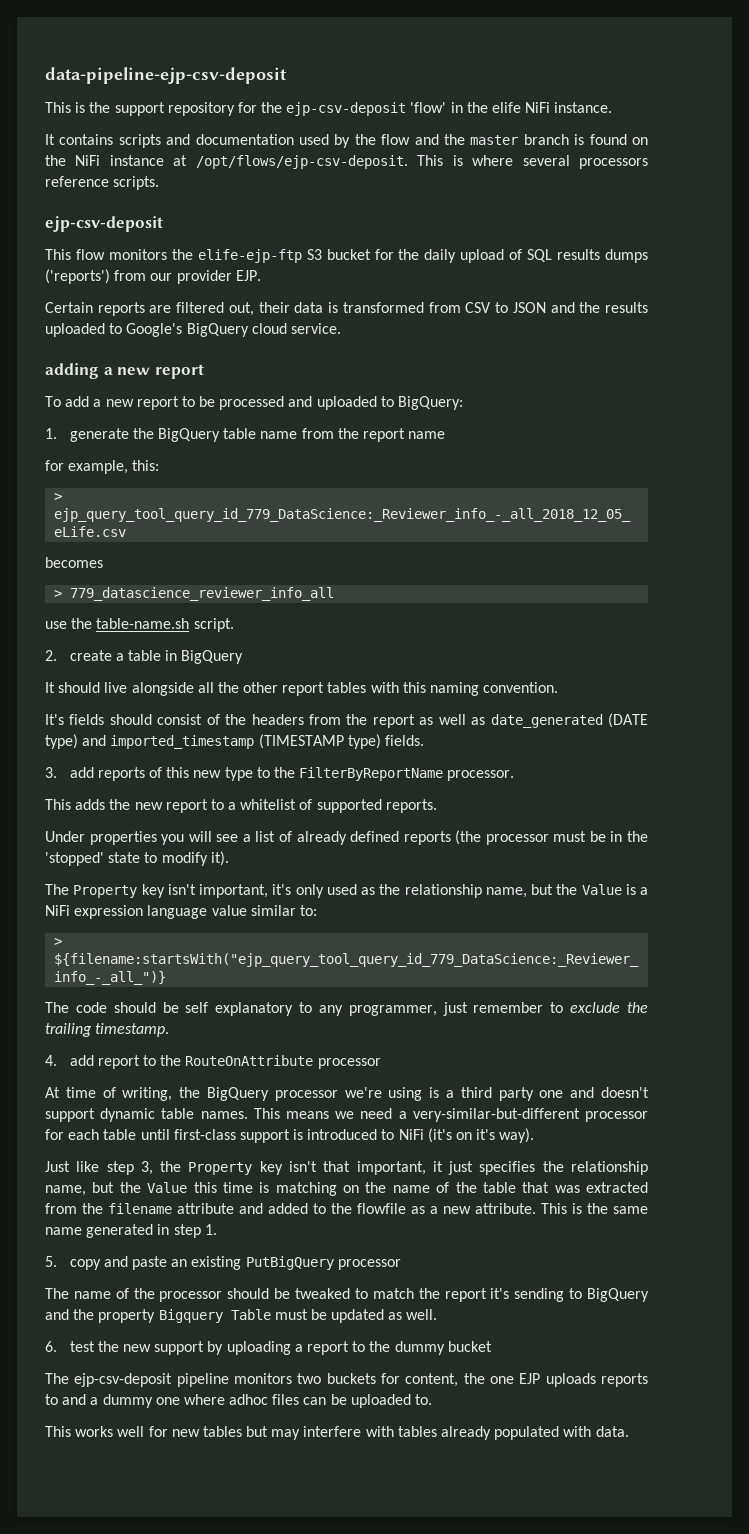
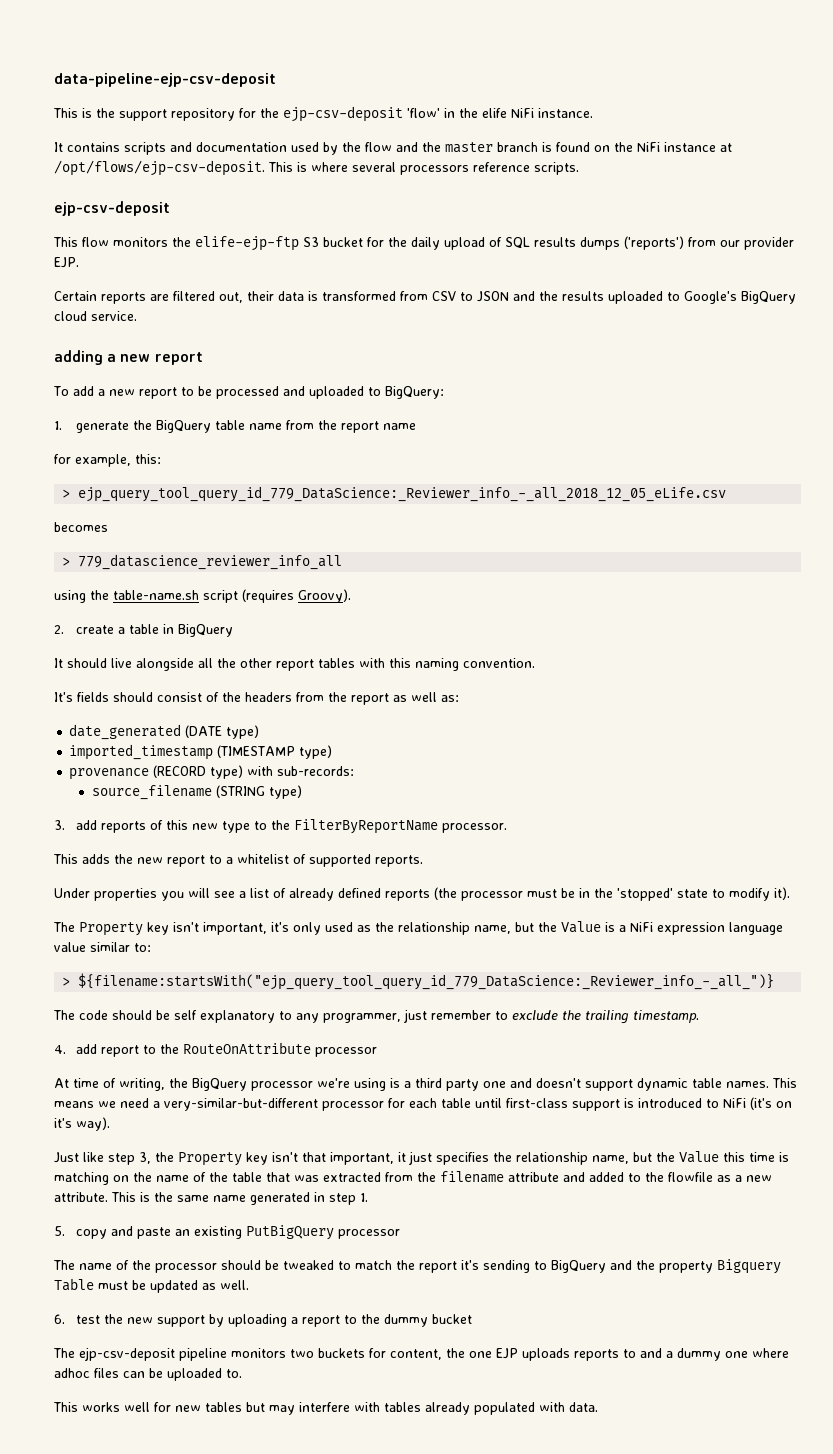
[45,621,67,629] use -> [54,590,86,603] using
[193,618,234,632] script. -> [203,589,351,603] script (requires Groovy).
[471,717,486,725] as -> [441,695,459,702] as: //
[82,735,107,746] and -> (260, 732) //
[384,735,424,746] fields. -> [69,765,355,780] [91,785,302,800] // provenance (RECORD type) with sub-records: // source_filename (STRING type)

